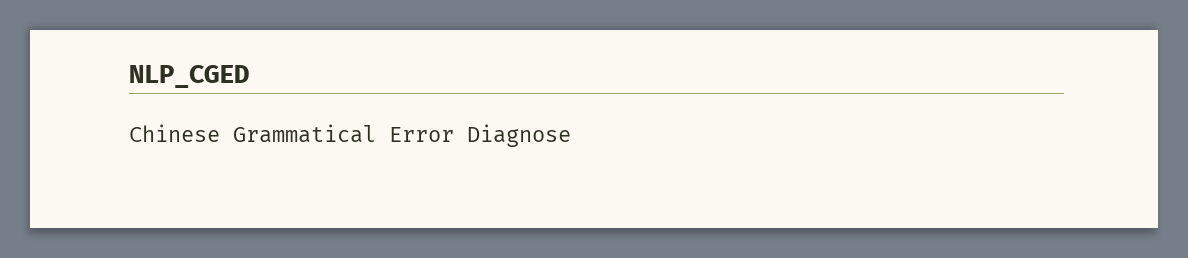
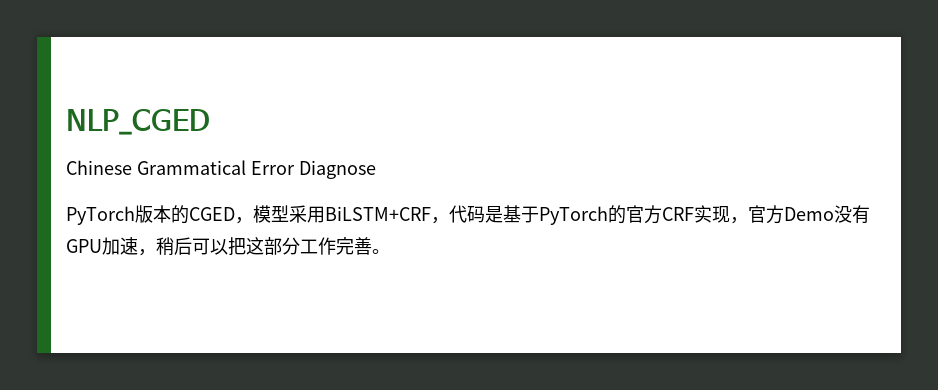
(571, 135) none -> [66,205,870,225] [66,237,390,256] // PyTorch版本的CGED，模型采用BiLSTM+CRF，代码是基于PyTorch的官方CRF实现，官方Demo没有GPU加速，稍后可以把这部分工作完善。

